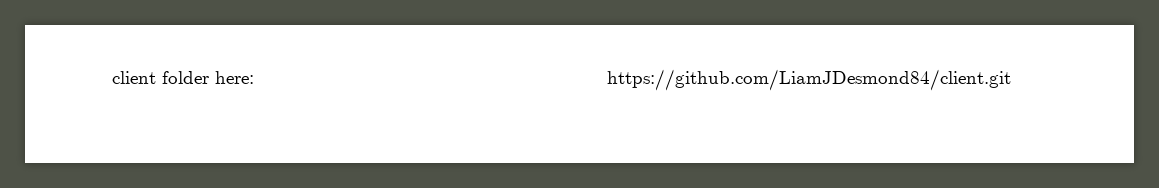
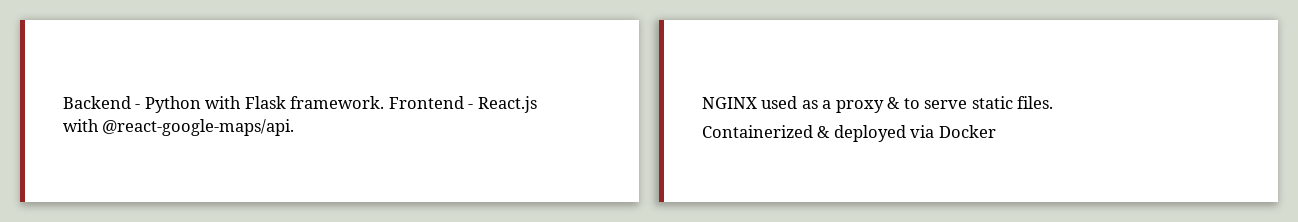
[112,69,1011,91] client folder here: https://github.com/LiamJDesmond84/client.git -> [63,96,537,113] [63,119,295,136] [702,96,1054,113] [702,125,996,142] Backend - Python with Flask framework. Frontend - React.js with @react-google-maps/api. // NGINX used as a proxy & to serve static files. // Containerized & deployed via Docker

